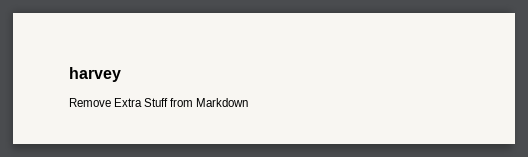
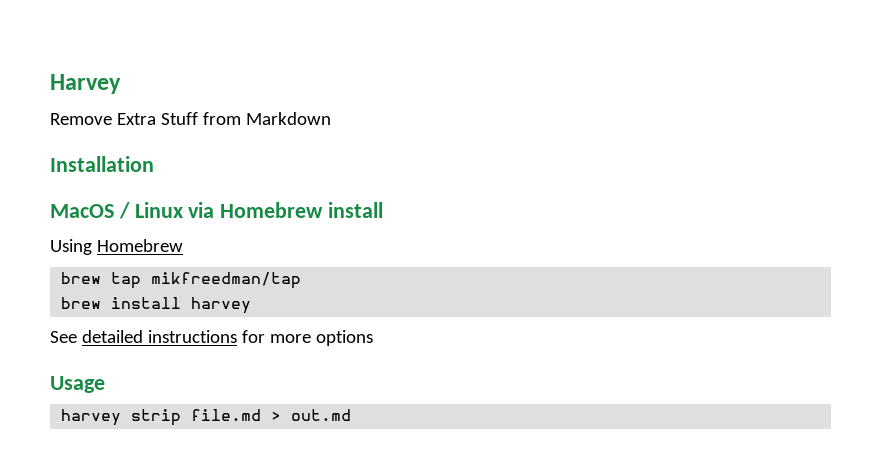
[69,67,121,82] harvey -> [50,74,121,94] Harvey
(249, 102) none -> [50,156,154,172] [50,202,384,219] [50,239,183,255] [61,272,302,289] [61,297,252,314] [50,330,373,346] [50,376,105,393] [61,409,352,426] // Installation // MacOS / Linux via Homebrew install // Using Homebrew // brew tap mikfreedman/tap // brew install harvey // See detailed instructions for more options // Usage // harvey strip file.md > out.md

